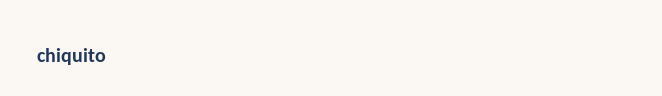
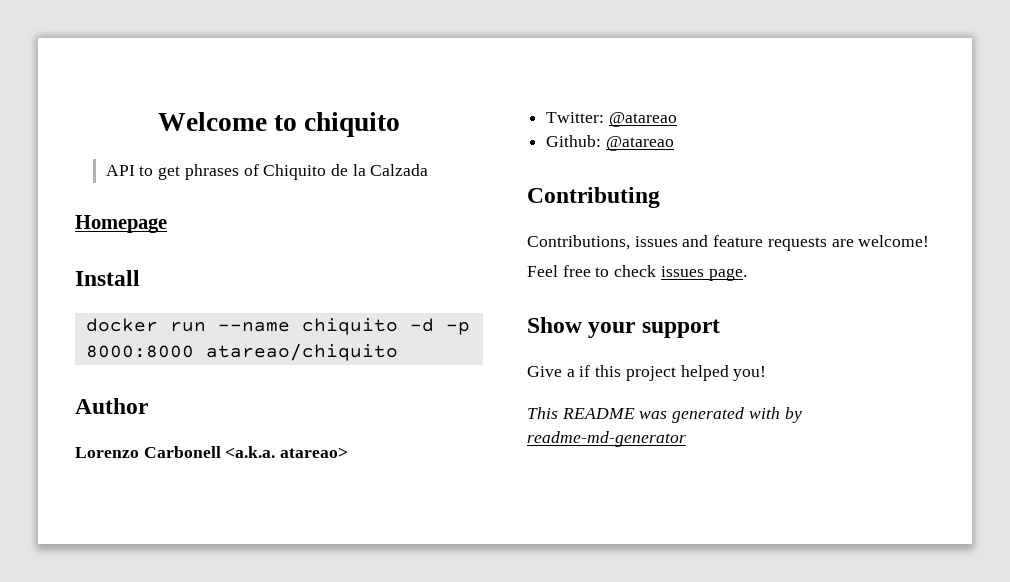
[37,48,106,65] chiquito -> [157,112,401,137] [105,164,429,180] [75,215,167,233] [75,270,140,286] [85,318,470,335] [85,343,398,361] [75,398,148,414] [75,446,349,458] [546,112,677,127] [546,135,674,151] [527,187,660,208] [527,235,930,251] [527,265,747,281] [527,317,720,338] [527,365,767,381] [527,407,802,423] [527,431,686,447] Welcome to chiquito // API to get phrases of Chiquito de la Calzada // Homepage // Install // docker run --name chiquito -d -p 8000:8000 atareao/chiquito // Author // Lorenzo Carbonell <a.k.a. atareao> // Twitter: @atareao // Github: @atareao // Contributing // Contributions, issues and feature requests are welcome! // Feel free to check issues page. // Show your support // Give a if this project helped you! // This README was generated with by readme-md-generator

